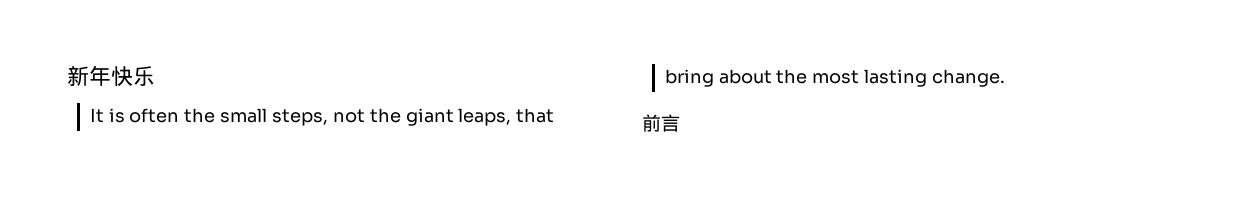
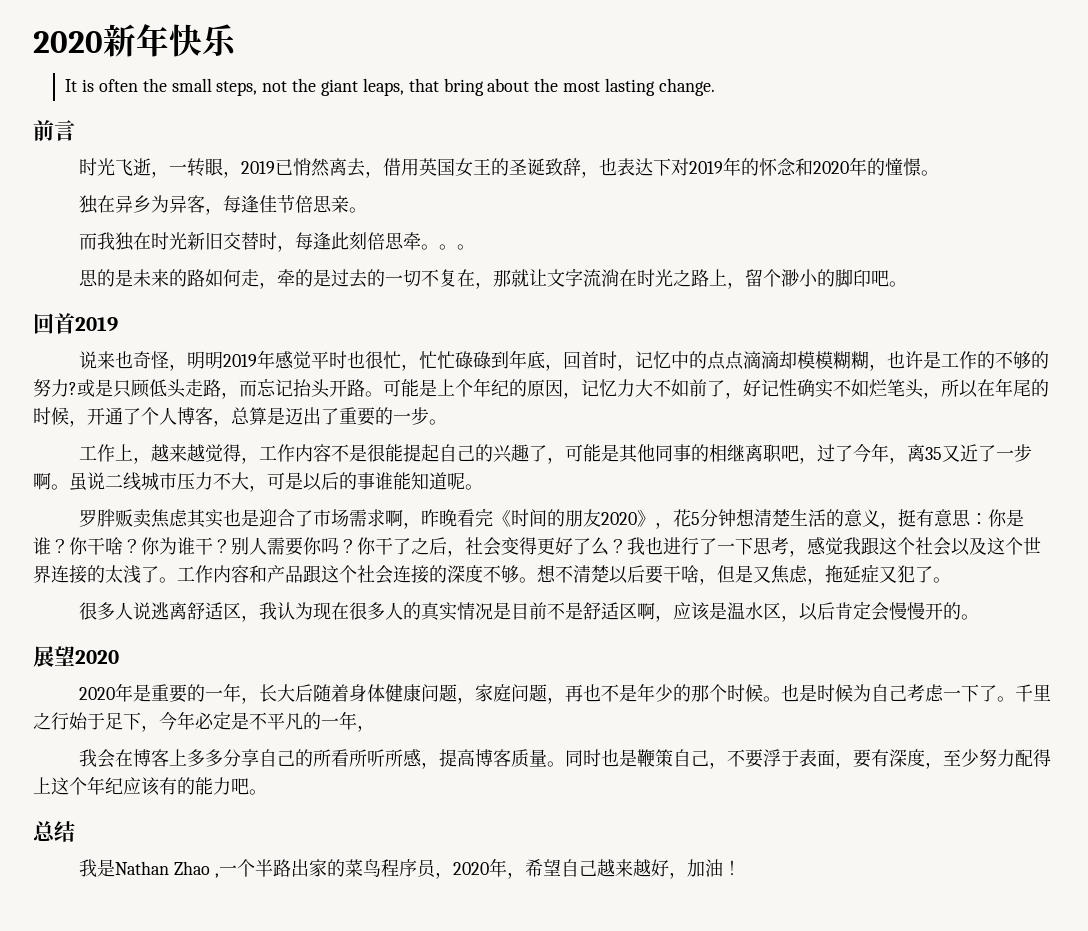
(67, 76) none -> [33,31,103,53] 2020
(680, 123) none -> [79,157,940,178] [79,195,368,215] [79,231,476,252] [79,268,908,289] [33,313,118,334] [79,350,1050,371] [33,378,1049,399] [33,407,447,427] [79,443,1033,464] [33,472,483,492] [79,508,1025,529] [33,537,1041,557] [33,564,951,585] [79,601,980,622] [33,646,119,667] [79,683,1052,704] [33,711,375,732] [79,749,1052,769] [33,776,267,796] [33,821,75,842] [79,858,741,879] // 时光飞逝，一转眼，2019已悄然离去，借用英国女王的圣诞致辞，也表达下对2019年的怀念和2020年的憧憬。 // 独在异乡为异客，每逢佳节倍思亲。 // 而我独在时光新旧交替时，每逢此刻倍思牵。。。 // 思的是未来的路如何走，牵的是过去的一切不复在，那就让文字流淌在时光之路上，留个渺小的脚印吧。 // 回首2019 // 说来也奇怪，明明2019年感觉平时也很忙，忙忙碌碌到年底，回首时，记忆中的点点滴滴却模模糊糊，也许是工作的不够的努力?或是只顾低头走路，而忘记抬头开路。可能是上个年纪的原因，记忆力大不如前了，好记性确实不如烂笔头，所以在年尾的时候，开通了个人博客，总算是迈出了重要的一步。 // 工作上，越来越觉得，工作内容不是很能提起自己的兴趣了，可能是其他同事的相继离职吧，过了今年，离35又近了一步啊。虽说二线城市压力不大，可是以后的事谁能知道呢。 // 罗胖贩卖焦虑其实也是迎合了市场需求啊，昨晚看完《时间的朋友2020》，花5分钟想清楚生活的意义，挺有意思：你是谁？你干啥？你为谁干？别人需要你吗？你干了之后，社会变得更好了么？我也进行了一下思考，感觉我跟这个社会以及这个世界连接的太浅了。工作内容和产品跟这个社会连接的深度不够。想不清楚以后要干啥，但是又焦虑，拖延症又犯了。 // 很多人说逃离舒适区，我认为现在很多人的真实情况是目前不是舒适区啊，应该是温水区，以后肯定会慢慢开的。 // 展望2020 // 2020年是重要的一年，长大后随着身体健康问题，家庭问题，再也不是年少的那个时候。也是时候为自己考虑一下了。千里之行始于足下，今年必定是不平凡的一年， // 我会在博客上多多分享自己的所看所听所感，提高博客质量。同时也是鞭策自己，不要浮于表面，要有深度，至少努力配得上这个年纪应该有的能力吧。 // 总结 // 我是Nathan Zhao ,一个半路出家的菜鸟程序员，2020年，希望自己越来越好，加油！

